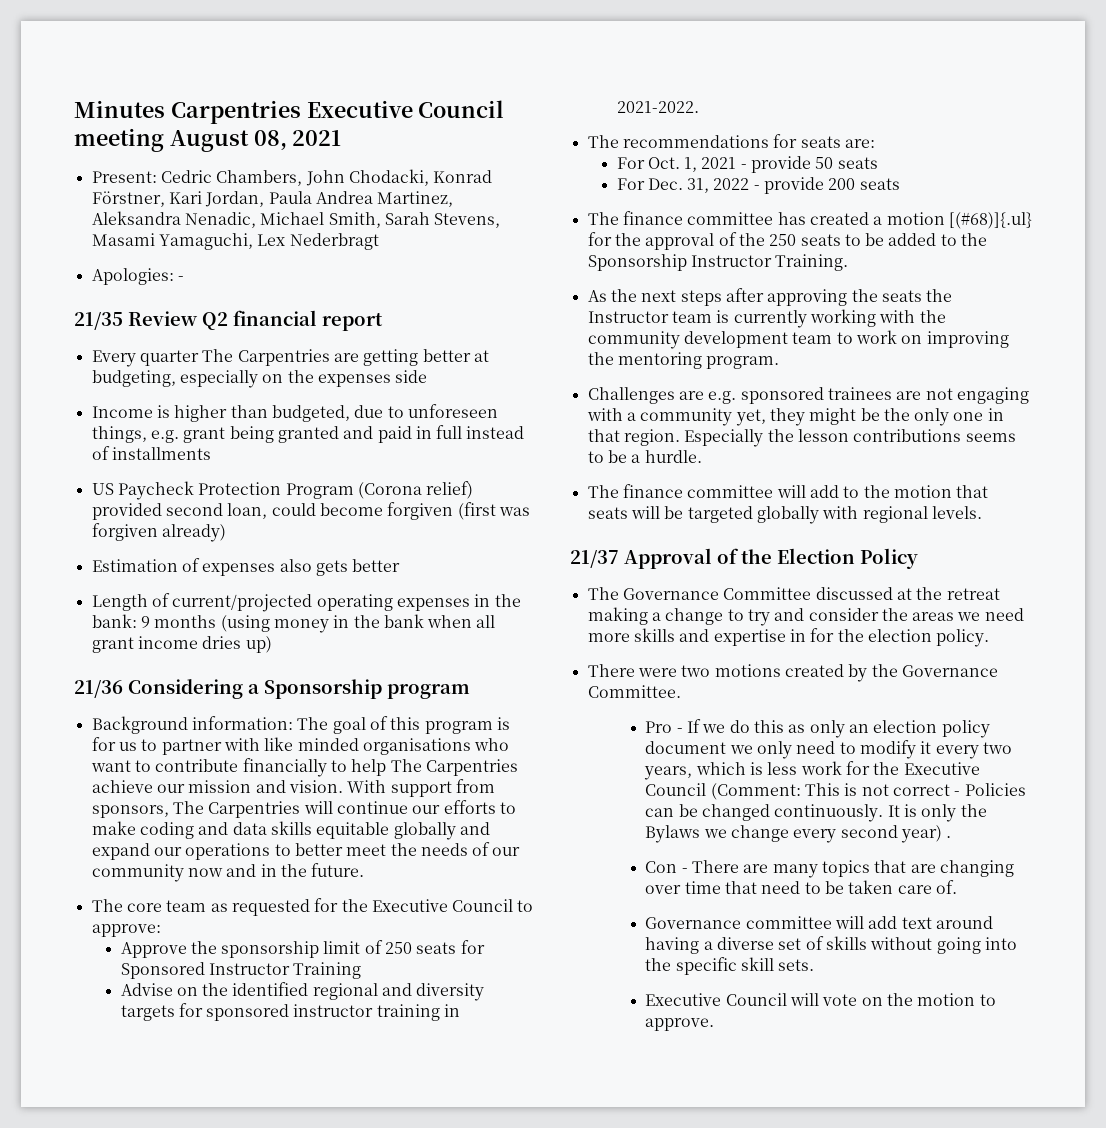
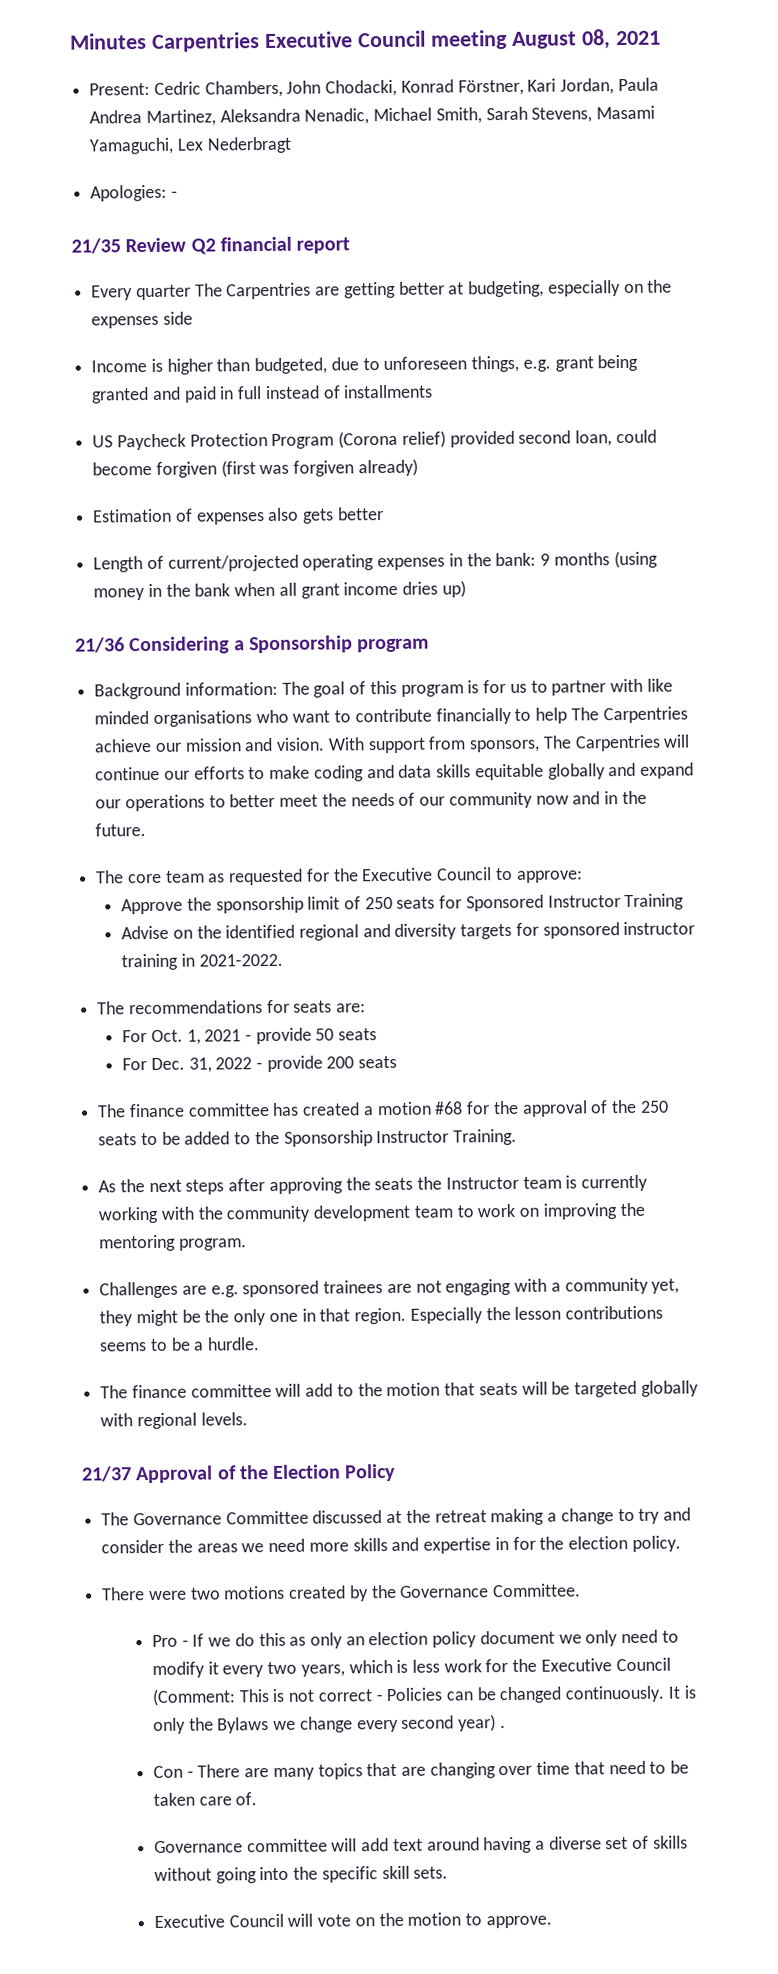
[948,212,1032,229] [(#68)]{.ul} -> [434,1101,464,1115] #68

